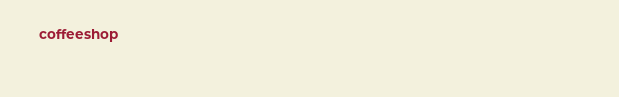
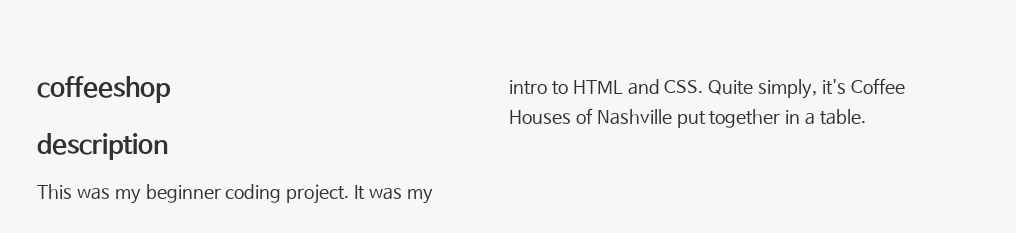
(118, 35) none -> [37,133,168,160] [37,184,433,204] [509,78,905,99] [509,108,867,128] // description // This was my beginner coding project. It was my intro to HTML and CSS. Quite simply, it's Coffee Houses of Nashville put together in a table.

